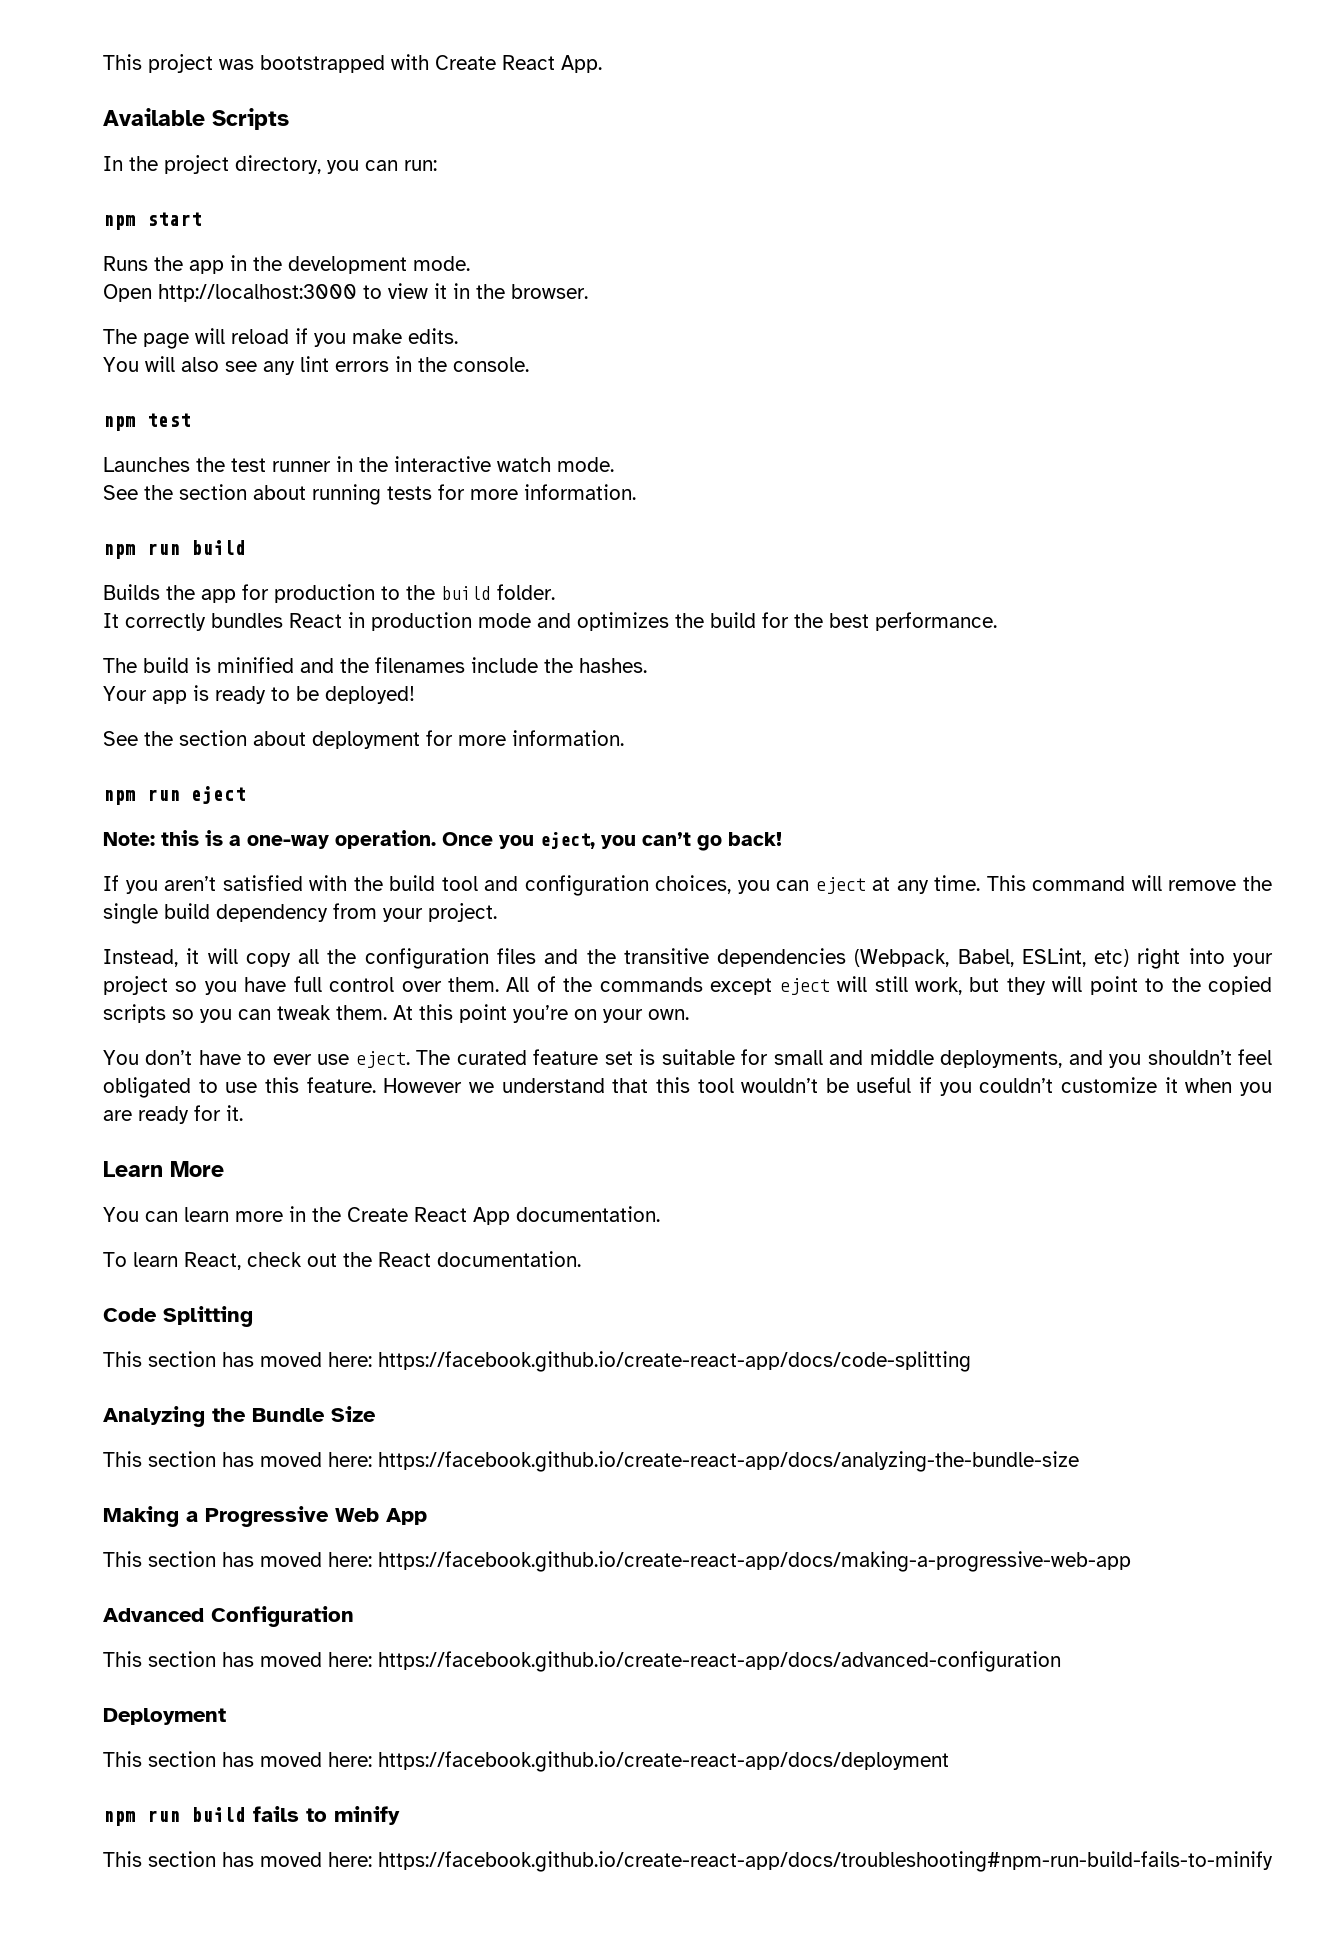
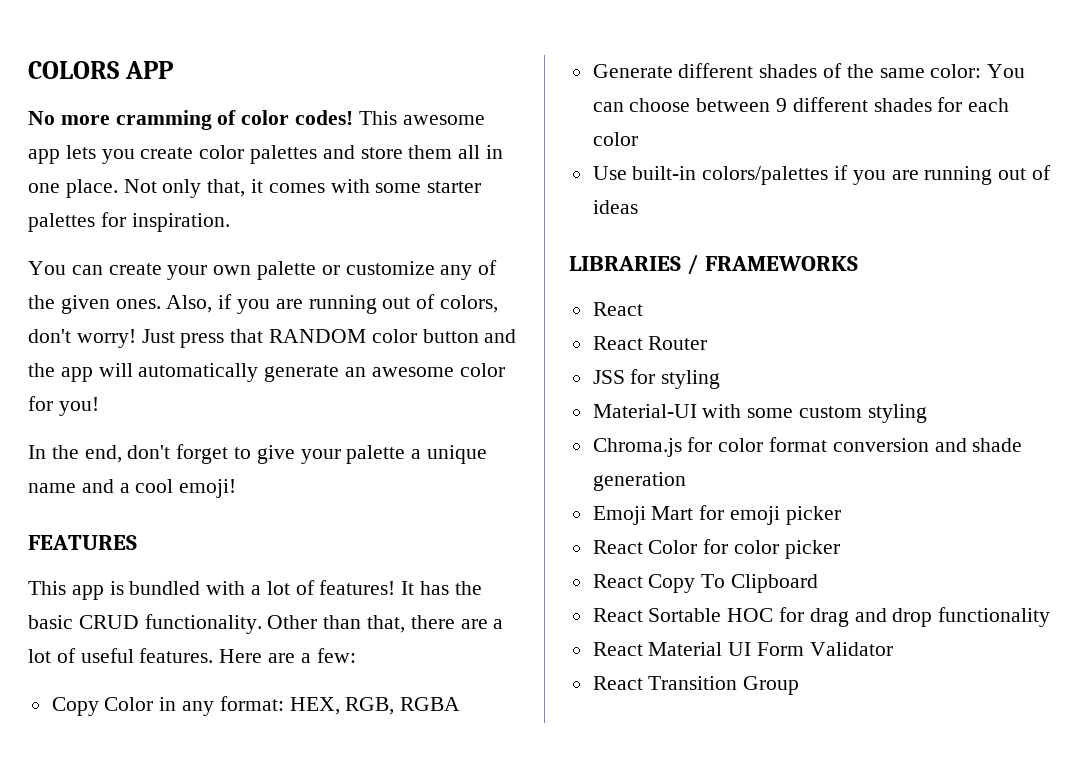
[103,54,602,73] [103,108,289,130] [103,155,437,174] [103,212,202,230] [103,255,470,274] [103,283,588,302] [103,328,458,349] [103,356,529,375] [103,413,191,431] [103,456,614,472] [103,484,636,505] [103,540,246,559] [103,584,555,603] [103,612,997,631] [103,657,647,673] [103,685,415,704] [103,730,624,749] [103,786,246,805] [103,830,782,851] [103,875,1273,896] [103,903,497,924] [103,948,1274,969] [103,976,1272,995] [103,1004,689,1023] [103,1049,1272,1068] [103,1077,1272,1098] [103,1105,243,1124] [103,1161,224,1177] [103,1206,660,1225] [103,1251,581,1270] [103,1306,253,1327] [103,1351,971,1372] [103,1406,376,1427] [103,1451,1079,1472] [103,1506,427,1527] [103,1551,1131,1572] [103,1606,354,1627] [103,1651,1061,1672] [103,1708,226,1725] [103,1751,949,1772] [103,1806,400,1826] [103,1851,1273,1872] This project was bootstrapped with Create React App. // Available Scripts // In the project directory, you can run: // npm start // Runs the app in the development mode. // Open http://localhost:3000 to view it in the browser. // The page will reload if you make edits. // You will also see any lint errors in the console. // npm test // Launches the test runner in the interactive watch mode. // See the section about running tests for more information. // npm run build // Builds the app for production to the build folder. // It correctly bundles React in production mode and optimizes the build for the best performance. // The build is minified and the filenames include the hashes. // Your app is ready to be deployed! // See the section about deployment for more information. // npm run eject // Note: this is a one-way operation. Once you eject, you can’t go back! // If you aren’t satisfied with the build tool and configuration choices, you can eject at any time. This command will remove the single build dependency from your project. // Instead, it will copy all the configuration files and the transitive dependencies (Webpack, Babel, ESLint, etc) right into your project so you have full control over them. All of the commands except eject will still work, but they will point to the copied scripts so you can tweak them. At this point you’re on your own. // You don’t have to ever use eject. The curated feature set is suitable for small and middle deployments, and you shouldn’t feel obligated to use this feature. However we understand that this tool wouldn’t be useful if you couldn’t customize it when you are ready for it. // Learn More // You can learn more in the Create React App documentation. // To learn React, check out the React documentation. // Code Splitting // This section has moved here: https://facebook.github.io/create-react-app/docs/code-splitting // Analyzing the Bundle Size // This section has moved here: https://facebook.github.io/create-react-app/docs/analyzing-the-bundle-size // Making a Progressive Web App // This section has moved here: https://facebook.github.io/create-react-app/docs/making-a-progressive-web-app // Advanced Configuration // This section has moved here: https://facebook.github.io/create-react-app/docs/advanced-configuration // Deployment // This section has moved here: https://facebook.github.io/create-react-app/docs/deployment // npm run build fails to minify // This section has moved here: https://facebook.github.io/create-react-app/docs/troubleshooting#npm-run-build-fails-to-minify -> [28,61,174,79] [28,110,485,130] [28,145,504,164] [28,179,482,198] [28,212,230,232] [28,260,498,280] [28,294,499,314] [28,329,517,348] [28,363,505,382] [28,396,99,416] [28,444,488,464] [28,479,237,498] [28,535,137,550] [28,580,482,600] [28,614,504,634] [28,648,356,663] [51,696,461,716] [592,63,1026,78] [592,97,1010,112] [592,132,638,146] [592,165,1052,185] [592,200,638,214] [569,254,859,275] [592,302,643,316] [592,336,708,350] [592,369,721,389] [592,404,927,423] [592,437,1023,457] [592,472,686,491] [592,505,841,525] [592,539,840,559] [592,574,819,593] [592,607,1051,627] [592,642,893,656] [592,676,800,695] COLORS APP // No more cramming of color codes! This awesome app lets you create color palettes and store them all in one place. Not only that, it comes with some starter palettes for inspiration. // You can create your own palette or customize any of the given ones. Also, if you are running out of colors, don't worry! Just press that RANDOM color button and the app will automatically generate an awesome color for you! // In the end, don't forget to give your palette a unique name and a cool emoji! // FEATURES // This app is bundled with a lot of features! It has the basic CRUD functionality. Other than that, there are a lot of useful features. Here are a few: // Copy Color in any format: HEX, RGB, RGBA // Generate different shades of the same color: You can choose between 9 different shades for each color // Use built-in colors/palettes if you are running out of ideas // LIBRARIES / FRAMEWORKS // React // React Router // JSS for styling // Material-UI with some custom styling // Chroma.js for color format conversion and shade generation // Emoji Mart for emoji picker // React Color for color picker // React Copy To Clipboard // React Sortable HOC for drag and drop functionality // React Material UI Form Validator // React Transition Group

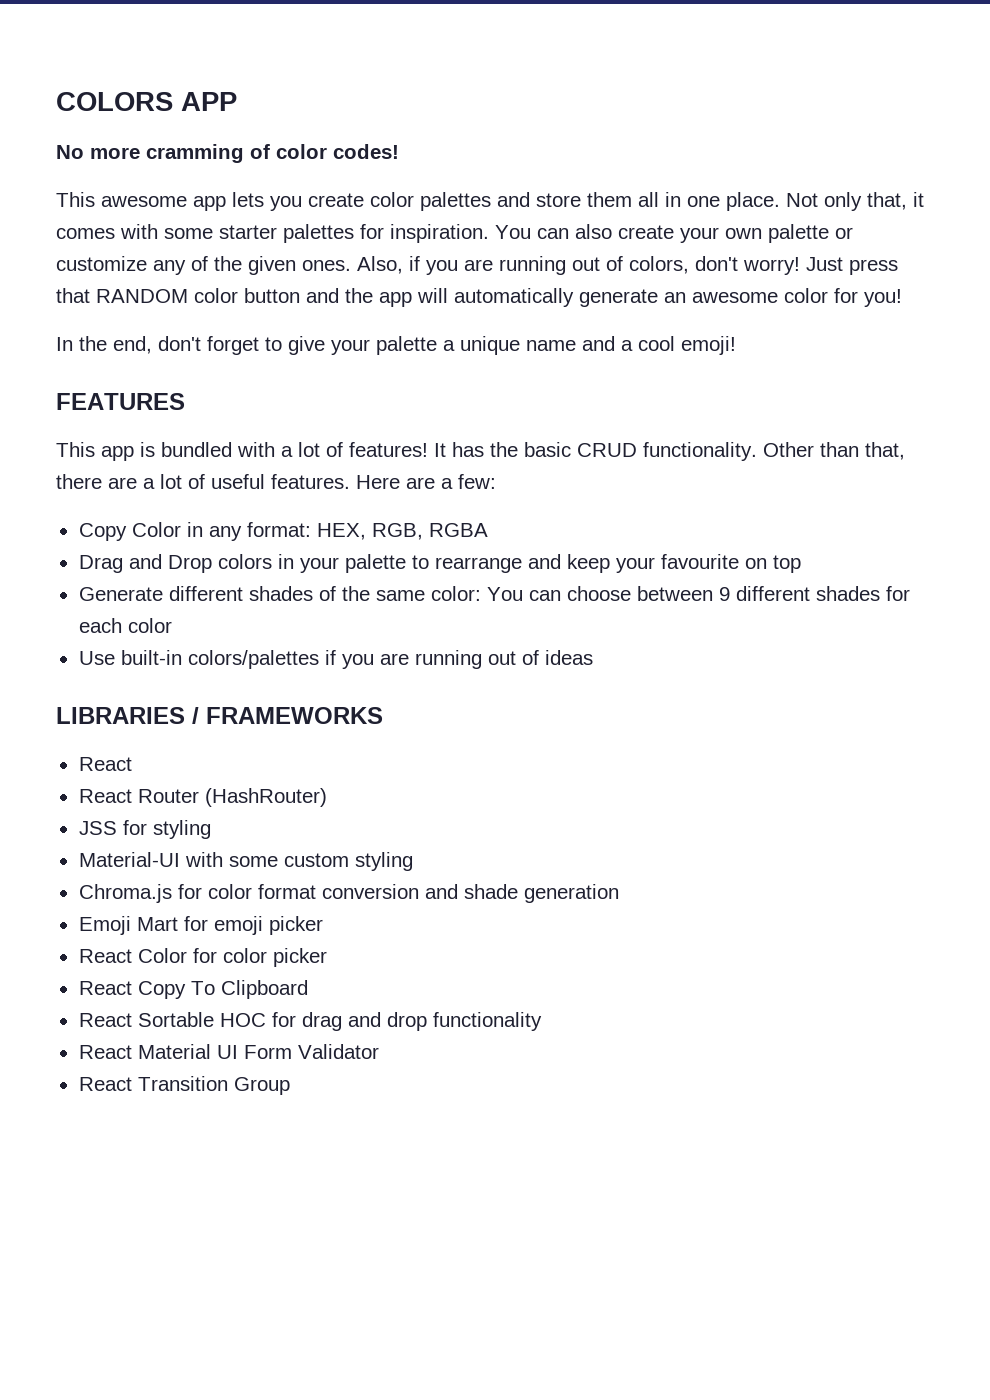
(354, 117) none -> (399, 151) //
[28,261,103,275] // You can -> [495,224,612,239] You can also
(461, 704) none -> [78,554,801,573] // Drag and Drop colors in your palette to rearrange and keep your favourite on top
(708, 343) none -> [204,788,327,807] (HashRouter)

